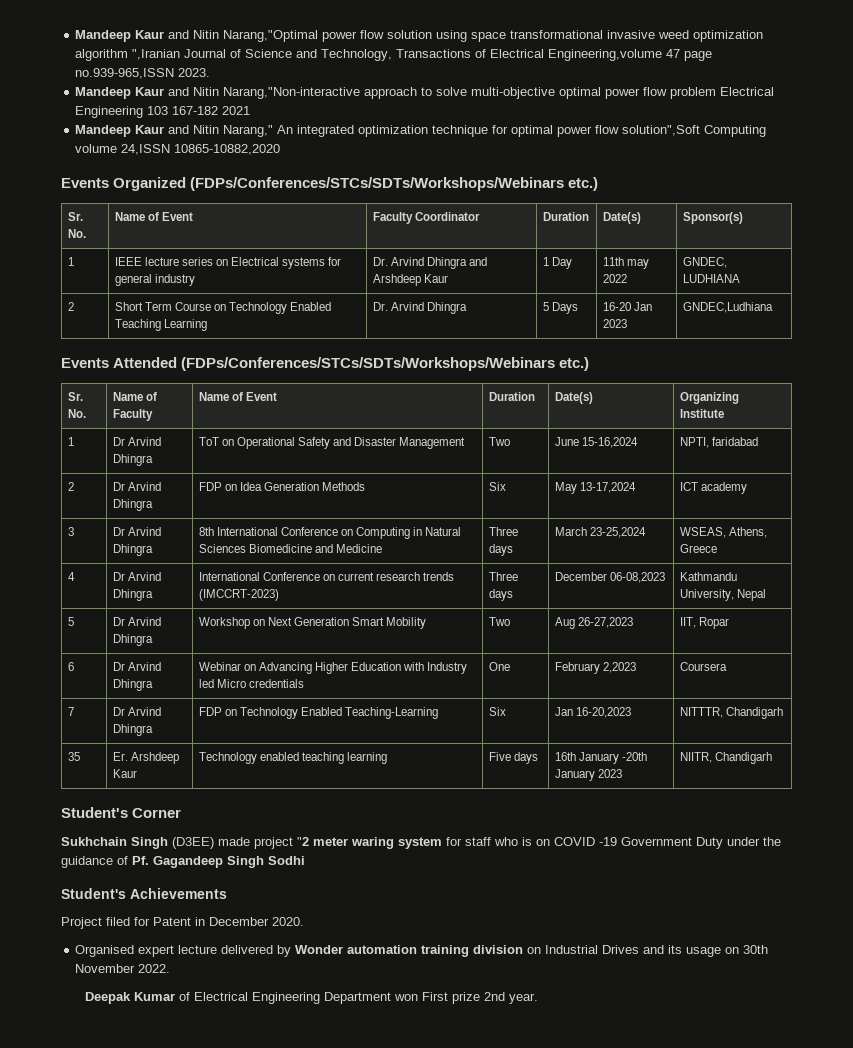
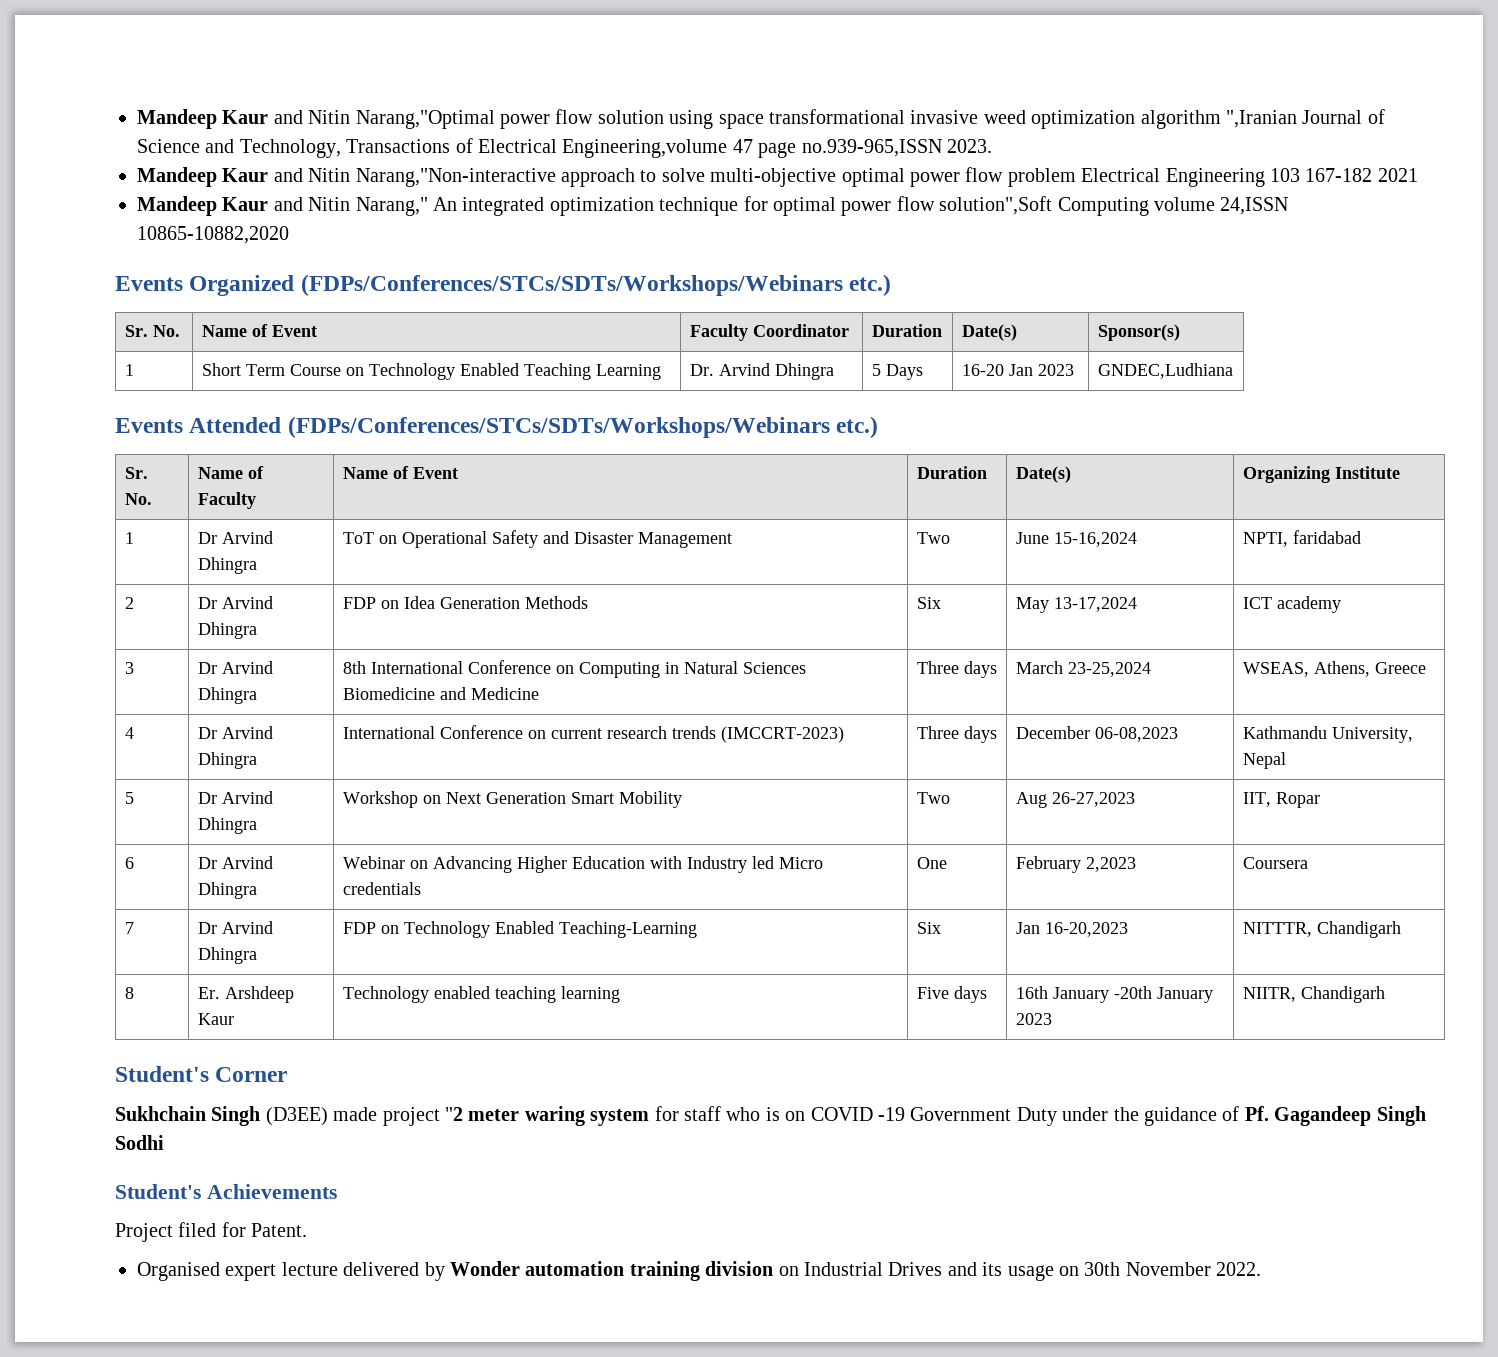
[114,257,342,269] [114,274,195,286] [372,257,487,269] [372,274,448,286] [542,257,572,269] [602,257,649,269] [602,274,627,283] [682,257,727,268] [682,274,740,283] [67,302,74,311] | IEEE lecture series on Electrical systems for general industry | Dr. Arvind Dhingra and Arshdeep Kaur | 1 Day | 11th may 2022 | GNDEC, LUDHIANA // 2 -> (134, 370) none
[67,752,80,761] 35 -> [124,987,134,999] 8
[153,917,304,926] Patent in December 2020. -> [251,1223,308,1237] Patent.
[85,992,539,1004] // Deepak Kumar of Electrical Engineering Department won First prize 2nd year. -> (1262, 1269) none

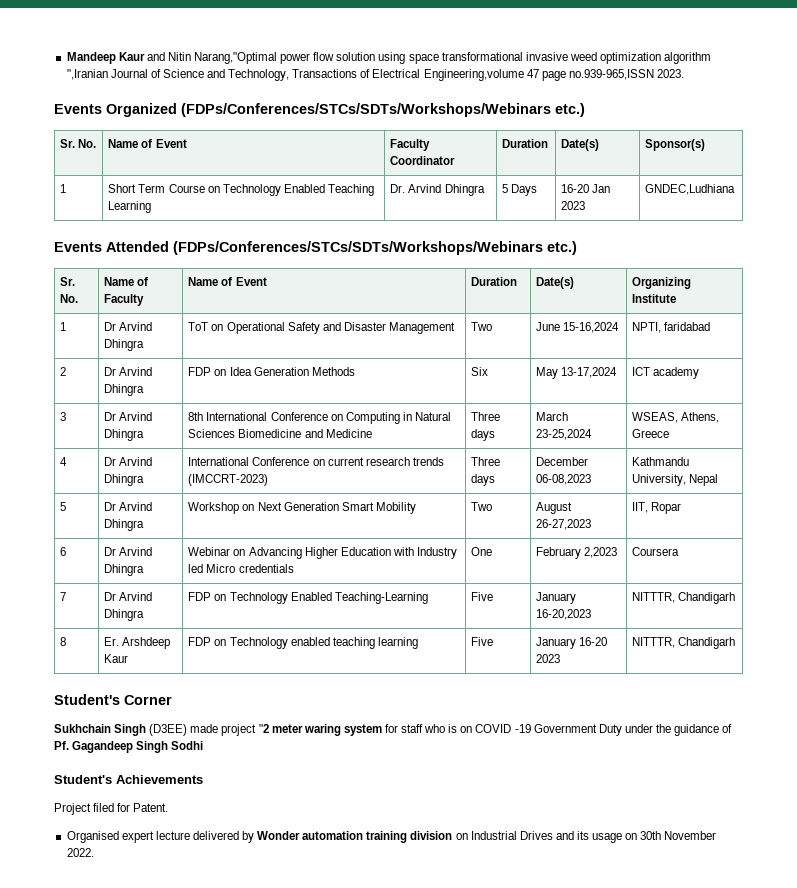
[137,167,1418,187] [137,196,1289,216] [137,226,289,244] // Mandeep Kaur and Nitin Narang,"Non-interactive approach to solve multi-objective optimal power flow problem Electrical Engineering 103 167-182 2021 // Mandeep Kaur and Nitin Narang," An integrated optimization technique for optimal power flow solution",Soft Computing volume 24,ISSN 10865-10882,2020 -> (685, 73) none
[1015,792,1047,808] Aug -> [536,502,573,514] August
[916,922,941,934] [1015,922,1040,934] Six | Jan -> [471,592,494,601] [536,592,577,604] Five | January
(234, 1019) none -> [188,637,227,646] FDP on
[953,986,987,1003] [1015,986,1213,1003] [1015,1013,1052,1025] [1242,987,1296,1002] days | 16th January -20th January 2023 | NIITR, -> [536,637,608,649] [536,654,561,663] [632,637,676,648] | January 16-20 2023 | NITTTR,

